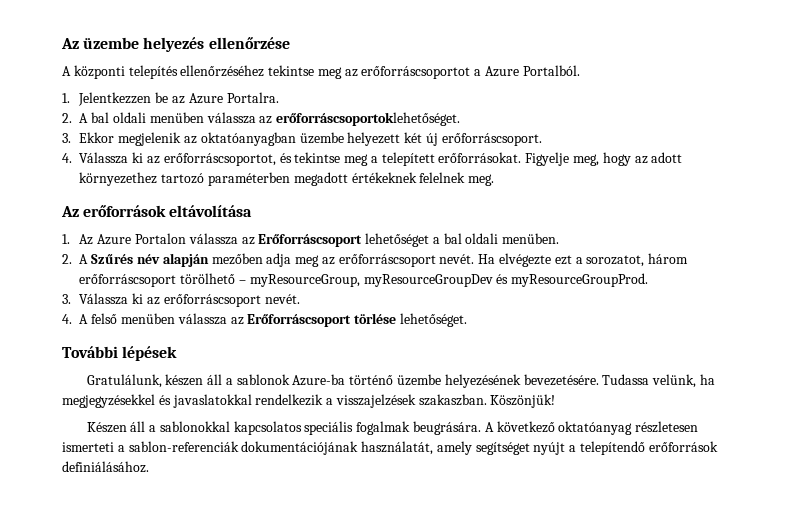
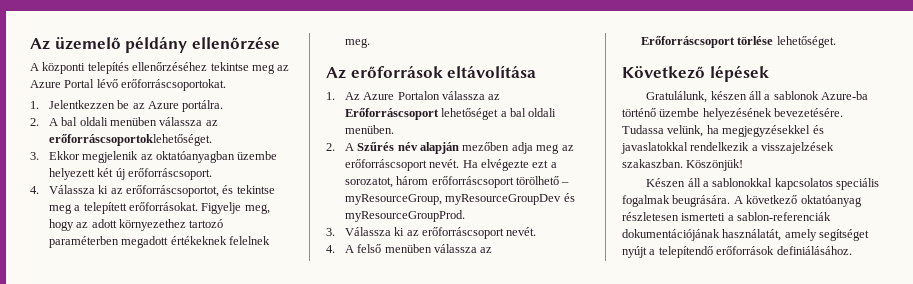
[61,37,205,52] Az üzembe helyezés -> [30,36,188,53] Az üzemelő példány
[361,65,580,79] erőforráscsoportot a Azure Portalból. -> [30,79,227,91] Azure Portal lévő erőforráscsoportokat.
[226,92,279,103] Portalra. -> [182,100,224,112] portálra.
[62,346,118,358] További -> [622,66,705,79] Következő

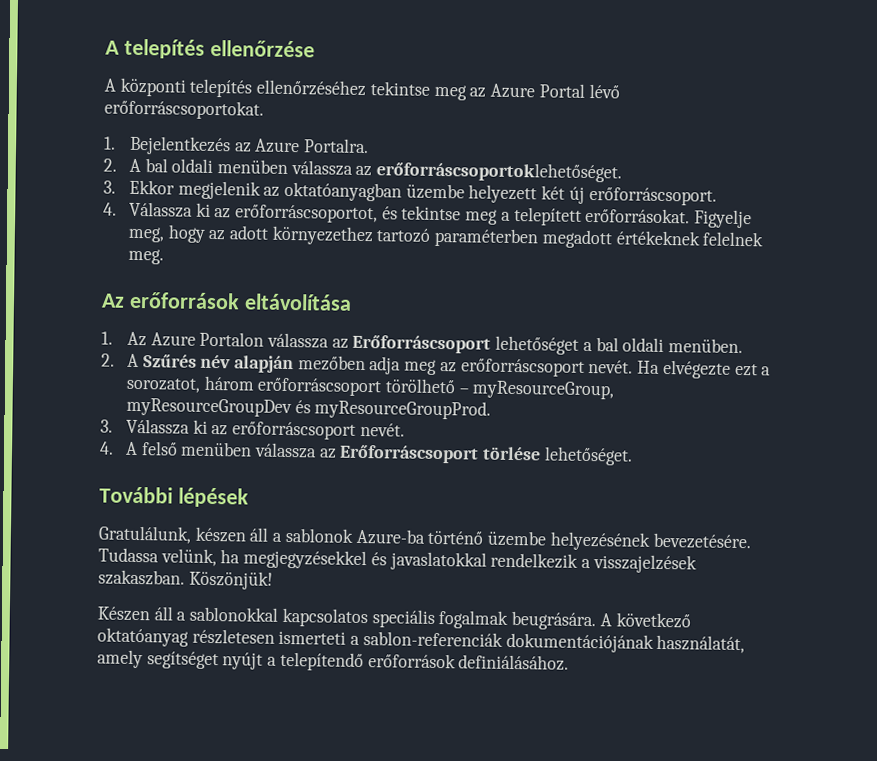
[30,36,188,53] Az üzemelő példány -> [105,38,205,59] A telepítés
[48,100,224,112] Jelentkezzen be az Azure portálra. -> [128,135,370,156] Bejelentkezés az Azure Portalra.
[622,66,705,79] Következő -> [99,486,173,504] További

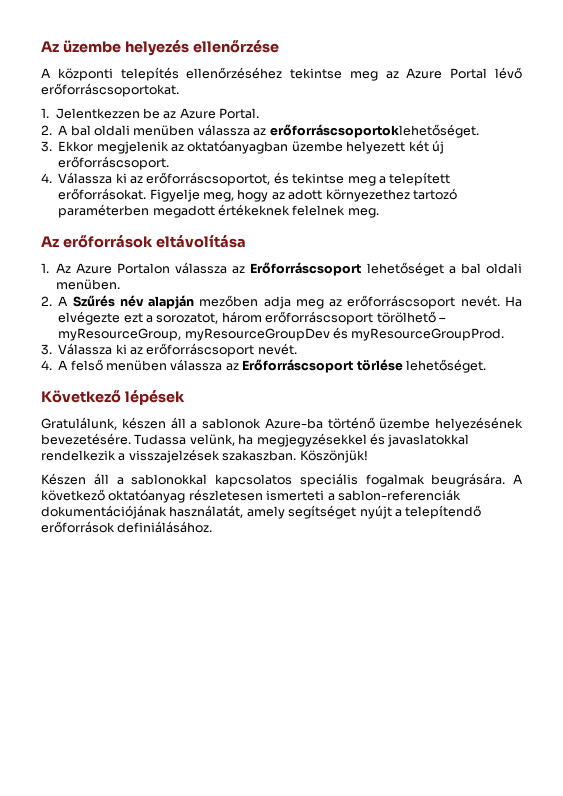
[105,38,205,59] A telepítés -> [41,40,189,56] Az üzembe helyezés
[128,135,370,156] Bejelentkezés az Azure Portalra. -> [55,108,260,119] Jelentkezzen be az Azure Portal.
[99,486,173,504] További -> [41,390,121,403] Következő

